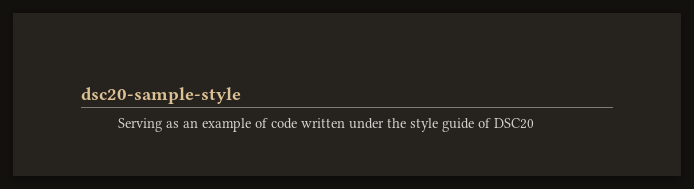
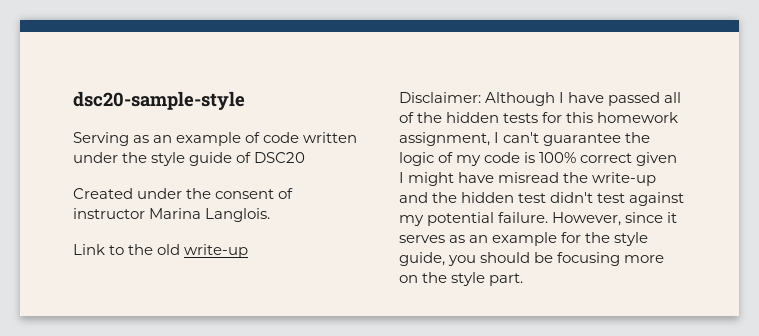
(534, 123) none -> [73,188,294,199] [73,208,271,222] [73,244,249,258] [399,92,682,106] [399,112,679,123] [399,132,651,146] [399,152,678,166] [399,172,657,186] [399,192,685,206] [399,212,678,226] [399,232,649,246] [399,252,665,266] [399,272,524,286] // Created under the consent of instructor Marina Langlois. // Link to the old write-up // Disclaimer: Although I have passed all of the hidden tests for this homework assignment, I can't guarantee the logic of my code is 100% correct given I might have misread the write-up and the hidden test didn't test against my potential failure. However, since it serves as an example for the style guide, you should be focusing more on the style part.

